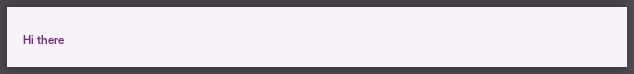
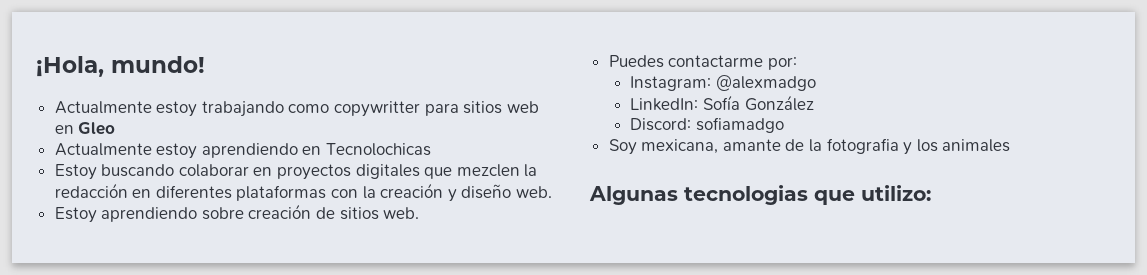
[23,35,66,44] Hi there -> [36,56,205,77] [54,101,539,117] [54,122,116,135] [54,143,432,159] [54,164,538,180] [54,183,553,202] [54,204,420,223] [608,55,797,70] [630,75,817,91] [630,95,814,111] [630,117,785,133] [608,138,1011,155] [589,185,931,205] ¡Hola, mundo! // Actualmente estoy trabajando como copywritter para sitios web en Gleo // Actualmente estoy aprendiendo en Tecnolochicas // Estoy buscando colaborar en proyectos digitales que mezclen la redacción en diferentes plataformas con la creación y diseño web. // Estoy aprendiendo sobre creación de sitios web. // Puedes contactarme por: // Instagram: @alexmadgo // LinkedIn: Sofía González // Discord: sofiamadgo // Soy mexicana, amante de la fotografia y los animales // Algunas tecnologias que utilizo:

